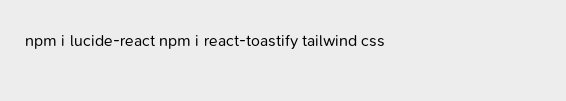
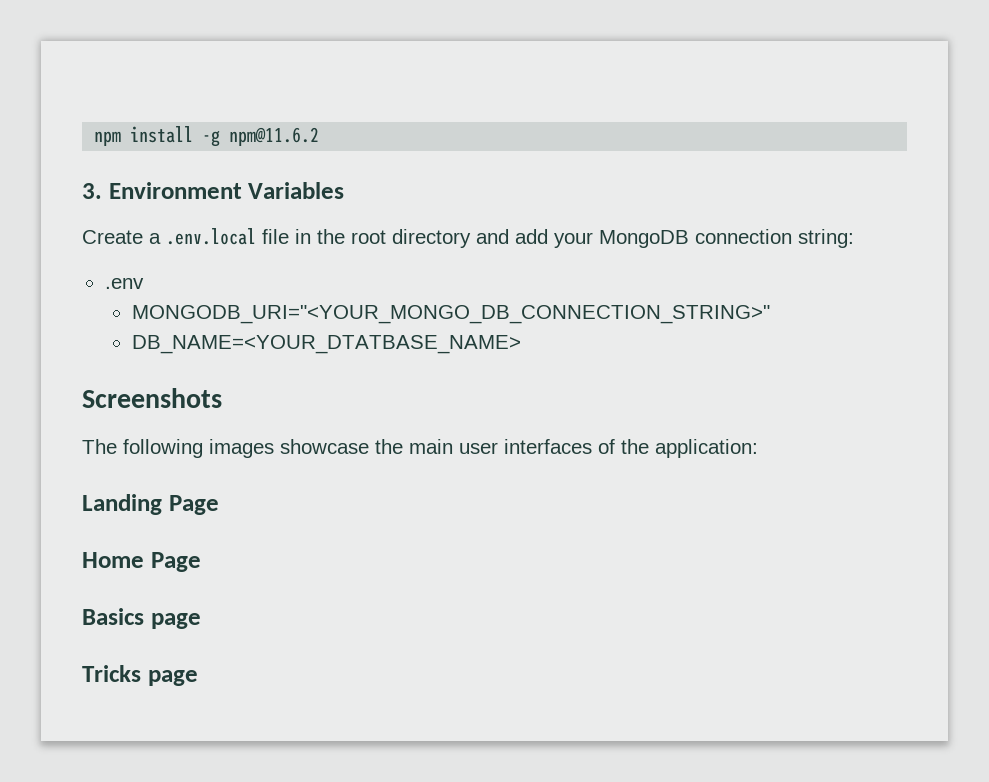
[25,34,386,50] npm i lucide-react npm i react-toastify tailwind css -> [94,126,320,147] [82,182,345,199] [82,228,854,248] [104,278,144,289] [131,305,770,324] [131,335,521,354] [82,388,222,408] [82,439,758,458] [82,494,219,515] [82,552,201,572] [82,608,201,629] [82,665,198,686] npm install -g npm@11.6.2 // 3. Environment Variables // Create a .env.local file in the root directory and add your MongoDB connection string: // .env // MONGODB_URI="<YOUR_MONGO_DB_CONNECTION_STRING>" // DB_NAME=<YOUR_DTATBASE_NAME> // Screenshots // The following images showcase the main user interfaces of the application: // Landing Page // Home Page // Basics page // Tricks page

